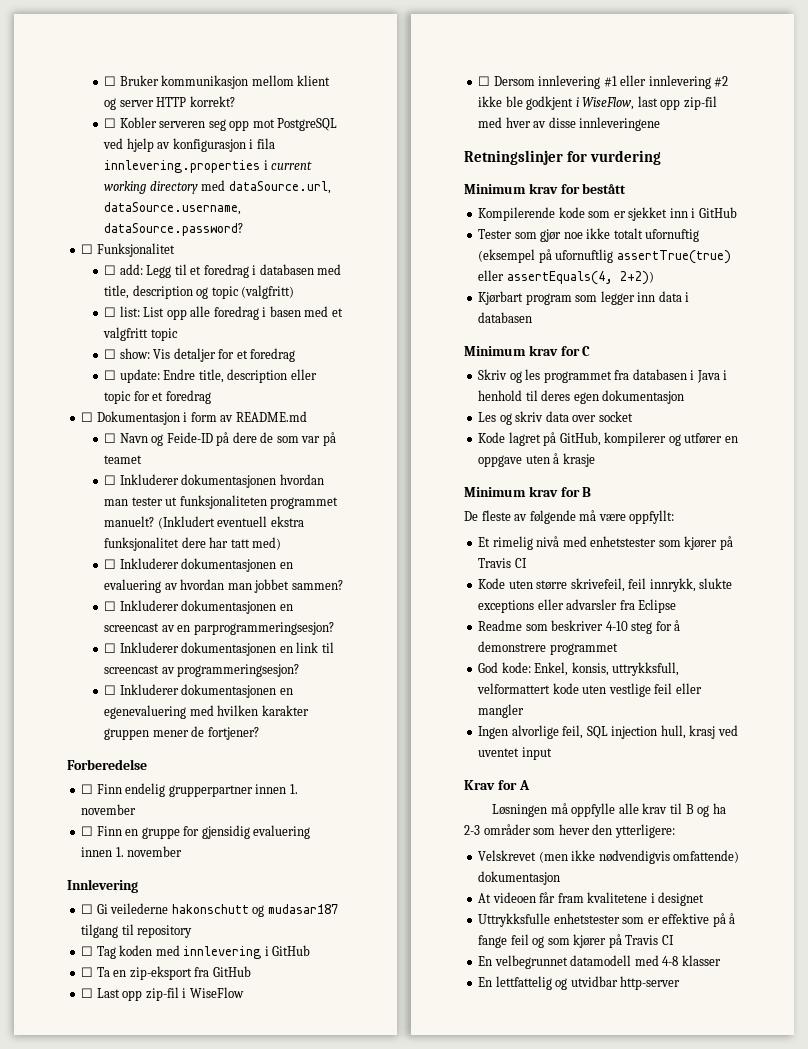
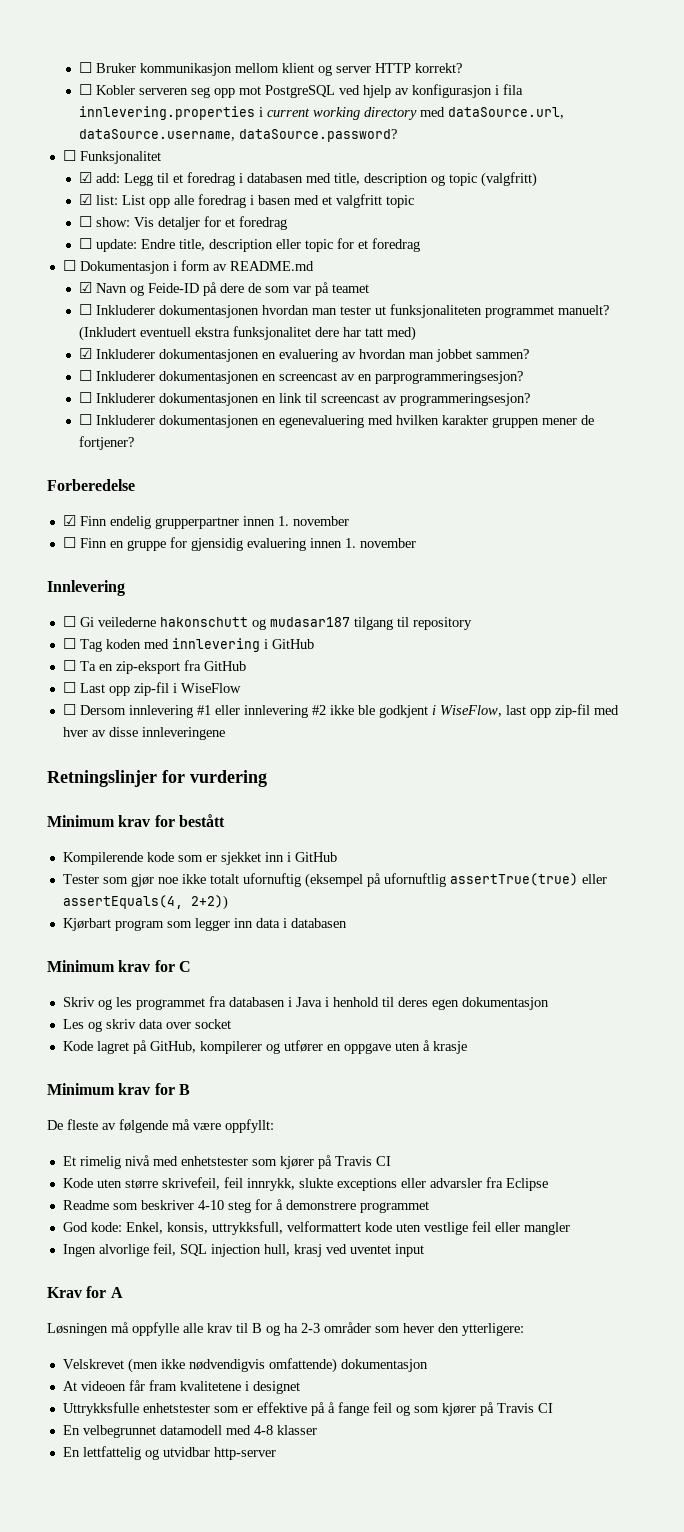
[104,265,117,275] ☐ -> [79,172,93,183] ☑
[104,307,117,317] ☐ -> [79,194,93,205] ☑
[104,433,117,443] ☐ -> [79,282,93,293] ☑
[104,559,117,569] ☐ -> [79,348,93,359] ☑
[81,784,94,794] ☐ -> [62,515,76,526] ☑

